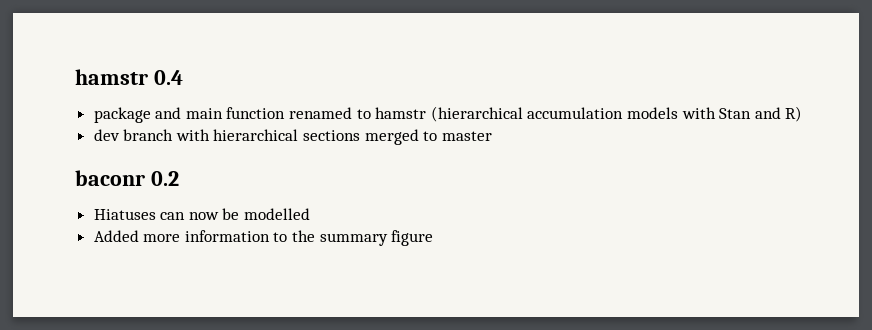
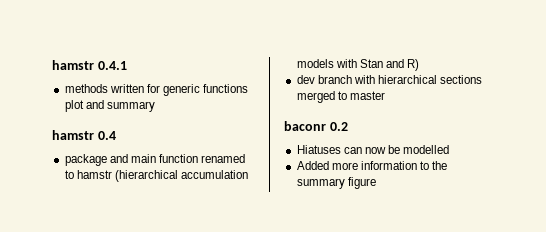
[75,69,148,85] hamstr -> [52,60,127,70] [64,84,249,96] [64,100,155,112] [52,130,94,140] hamstr 0.4.1 // methods written for generic functions plot and summary // hamstr

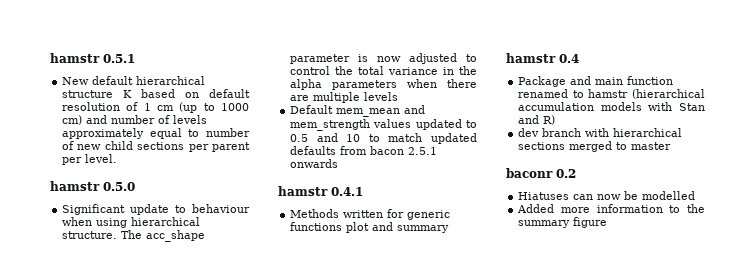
[52,60,94,70] hamstr -> [50,53,135,63] [62,76,206,85] [62,89,250,98] [62,102,249,113] [62,115,208,125] [62,128,250,139] [62,141,250,152] [62,154,118,165] [50,181,135,191] [62,204,250,215] [62,217,201,228] [62,230,206,242] [290,53,477,64] [290,66,477,75] [290,79,477,90] [290,92,399,103] [290,105,426,117] [290,119,477,131] [290,133,477,144] [290,146,438,155] [290,159,339,168] [278,186,328,196] hamstr 0.5.1 // New default hierarchical structure K based on default resolution of 1 cm (up to 1000 cm) and number of levels approximately equal to number of new child sections per parent per level. // hamstr 0.5.0 // Significant update to behaviour when using hierarchical structure. The acc_shape parameter is now adjusted to control the total variance in the alpha parameters when there are multiple levels // Default mem_mean and mem_strength values updated to 0.5 and 10 to match updated defaults from bacon 2.5.1 onwards // hamstr
[64,84,108,93] methods -> [290,209,340,218] Methods
[64,154,107,166] package -> [518,76,567,87] Package

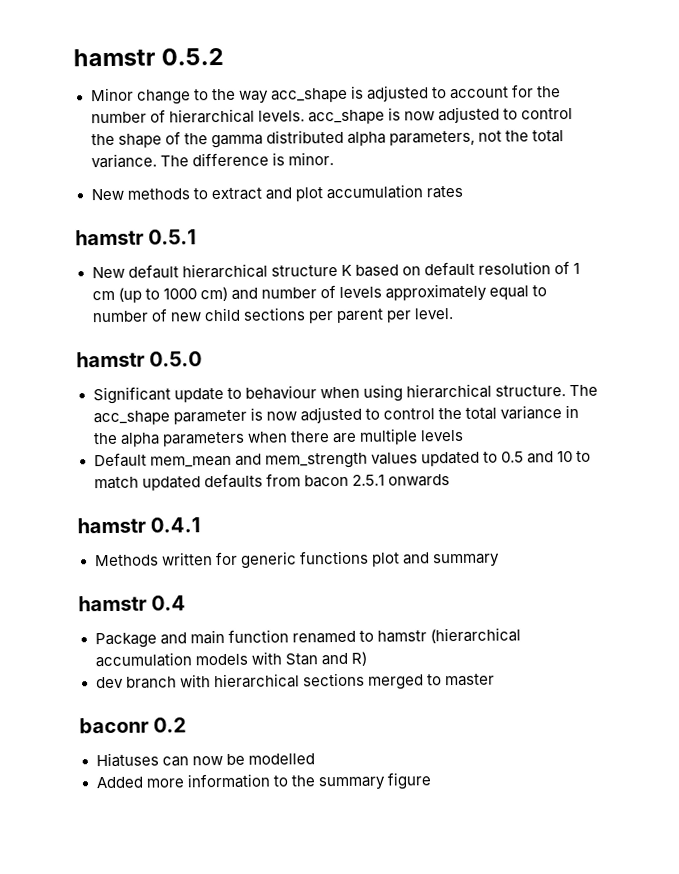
[50,53,100,63] hamstr -> [73,47,225,67] [90,84,562,105] [90,106,573,125] [90,129,564,149] [90,152,334,169] [90,184,463,202] [75,229,144,246] hamstr 0.5.2 // Minor change to the way acc_shape is adjusted to account for the number of hierarchical levels. acc_shape is now adjusted to control the shape of the gamma distributed alpha parameters, not the total variance. The difference is minor. // New methods to extract and plot accumulation rates // hamstr

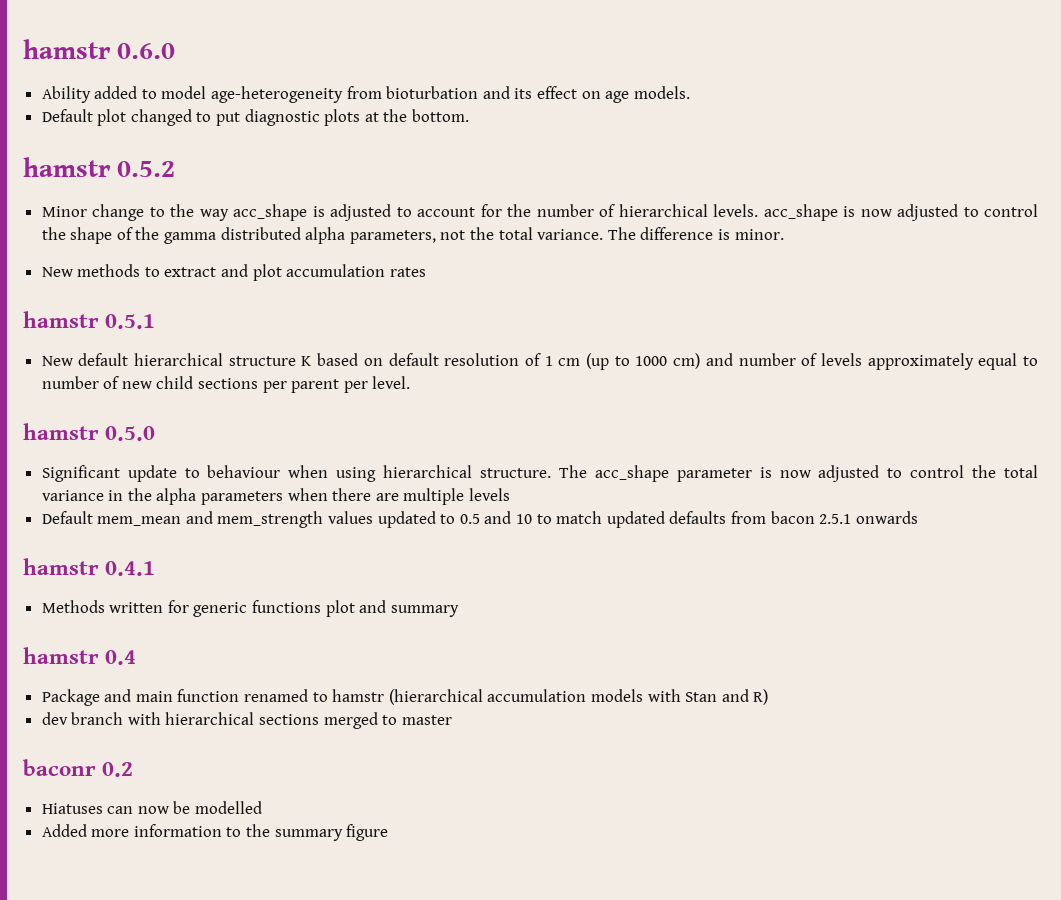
[73,48,156,67] hamstr -> [23,39,176,59] [41,86,690,103] [41,109,470,126] [23,157,111,177] hamstr 0.6.0 // Ability added to model age-heterogeneity from bioturbation and its effect on age models. // Default plot changed to put diagnostic plots at the bottom. // hamstr

